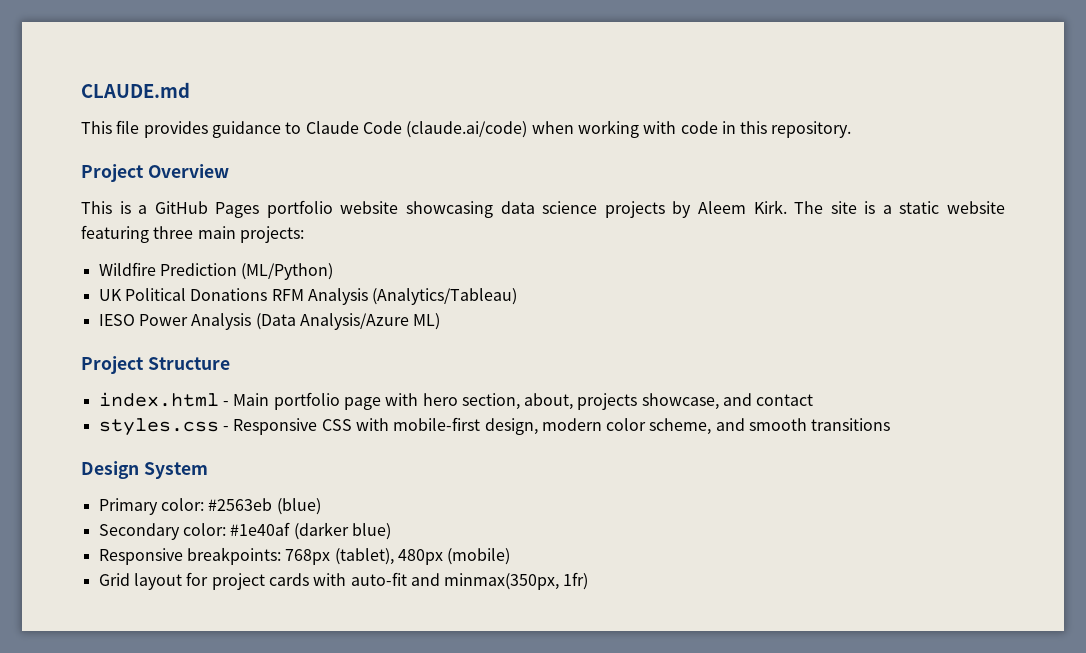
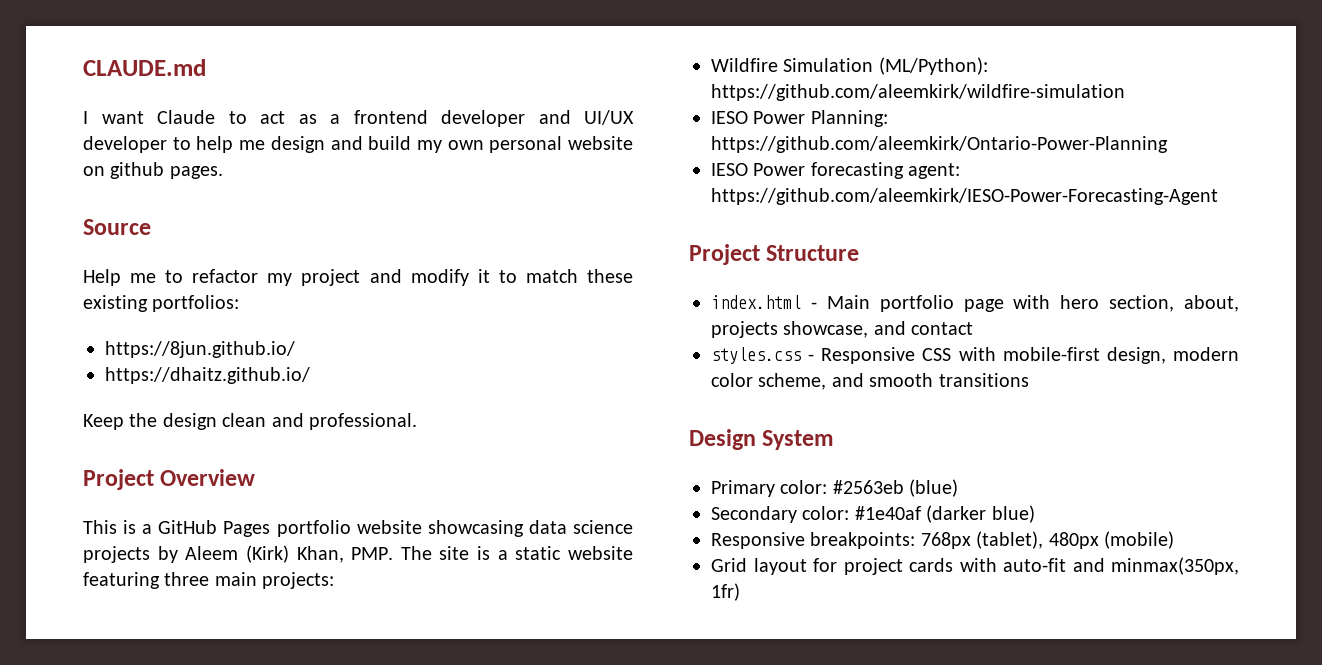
[81,120,852,138] This file provides guidance to Claude Code (claude.ai/code) when working with code in this repository. -> [83,110,634,127] [83,136,633,153] [83,162,223,179] [83,219,151,235] [83,269,634,286] [83,295,240,312] [105,341,295,358] [105,367,310,384] [83,413,417,430] I want Claude to act as a frontend developer and UI/UX developer to help me design and build my own personal website on github pages. // Source // Help me to refactor my project and modify it to match these existing portfolios: // https://8jun.github.io/ // https://dhaitz.github.io/ // Keep the design clean and professional.
[753,200,787,214] Kirk. -> [245,545,394,563] (Kirk) Khan, PMP.
[159,263,334,280] [98,288,518,305] [98,313,441,330] Prediction (ML/Python) // UK Political Donations RFM Analysis (Analytics/Tableau) // IESO Power Analysis (Data Analysis/Azure ML) -> [783,57,988,75] [711,84,1125,101] [711,110,888,127] [711,136,1168,153] [711,162,961,179] [711,188,1218,205] Simulation (ML/Python): https://github.com/aleemkirk/wildfire-simulation // IESO Power Planning: https://github.com/aleemkirk/Ontario-Power-Planning // IESO Power forecasting agent: https://github.com/aleemkirk/IESO-Power-Forecasting-Agent

